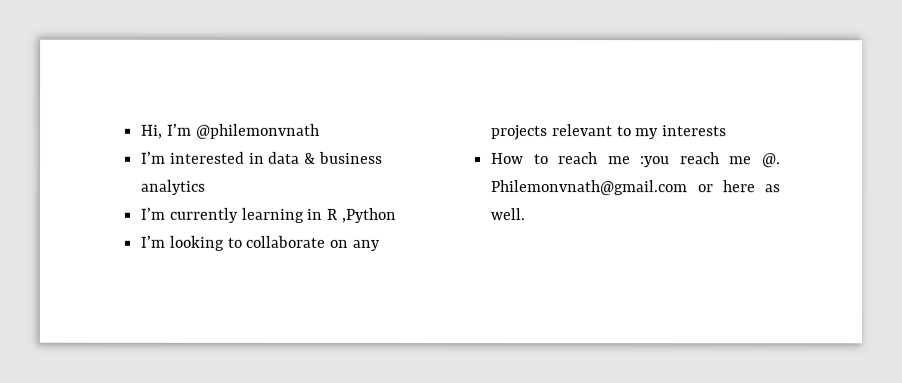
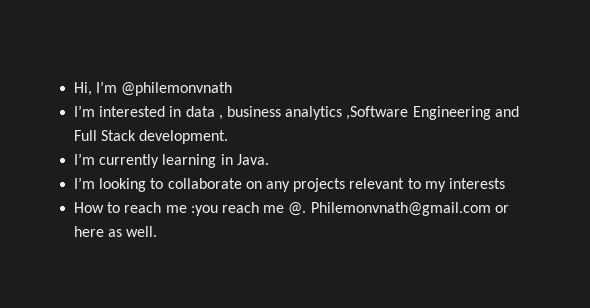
[304,152,317,164] & -> [218,115,223,120] ,
(207, 187) none -> [346,106,519,120] [74,130,229,144] ,Software Engineering and Full Stack development.
[326,207,396,223] R ,Python -> [236,154,269,165] Java.

